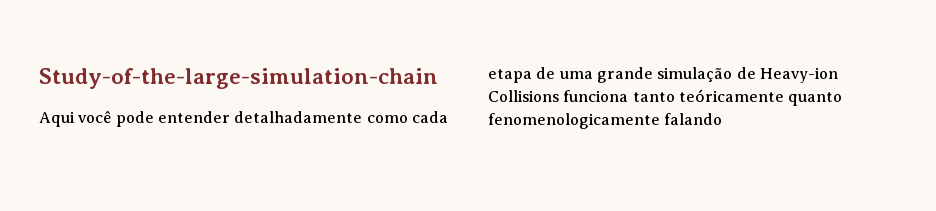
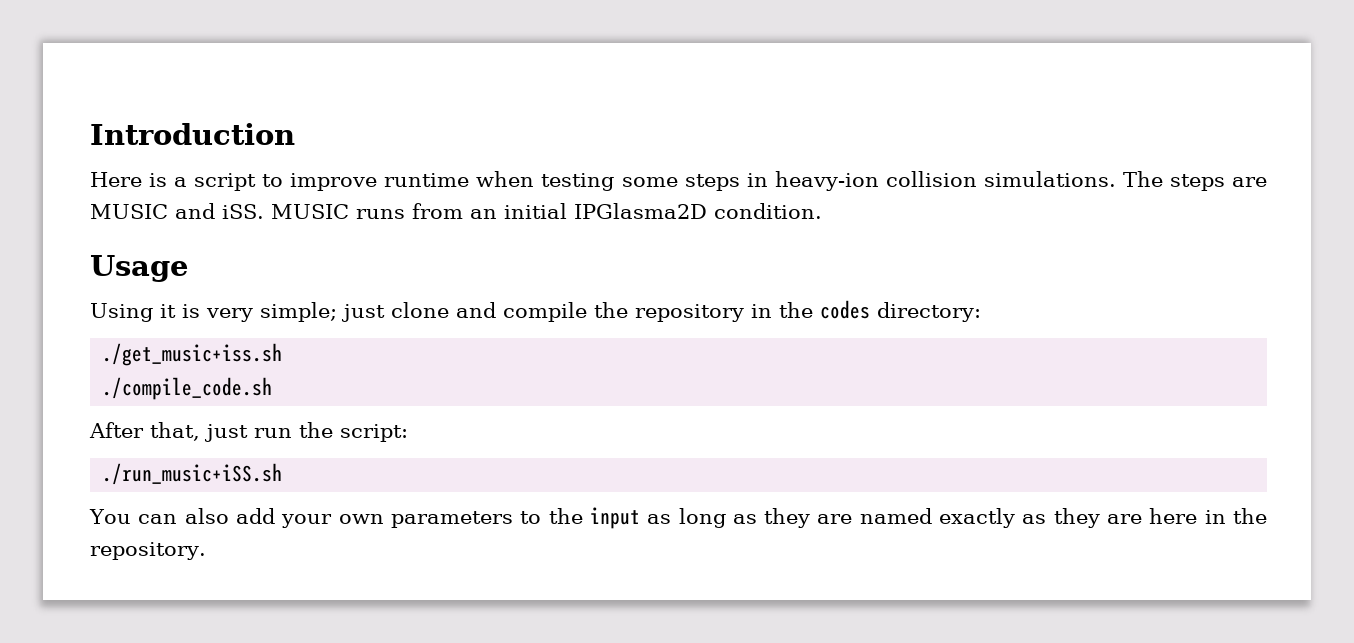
[39,68,438,89] [39,110,448,127] [488,67,838,83] [488,89,843,106] [488,113,723,129] Study-of-the-large-simulation-chain // Aqui você pode entender detalhadamente como cada etapa de uma grande simulação de Heavy-ion Collisions funciona tanto teóricamente quanto fenomenologicamente falando -> [90,123,295,145] [90,171,1267,191] [90,203,822,219] [90,255,188,282] [90,300,981,322] [102,343,283,366] [102,377,273,400] [89,422,408,442] [102,463,283,485] [89,507,1267,529] [90,542,206,560] Introduction // Here is a script to improve runtime when testing some steps in heavy-ion collision simulations. The steps are MUSIC and iSS. MUSIC runs from an initial IPGlasma2D condition. // Usage // Using it is very simple; just clone and compile the repository in the codes directory: // ./get_music+iss.sh // ./compile_code.sh // After that, just run the script: // ./run_music+iSS.sh // You can also add your own parameters to the input as long as they are named exactly as they are here in the repository.

